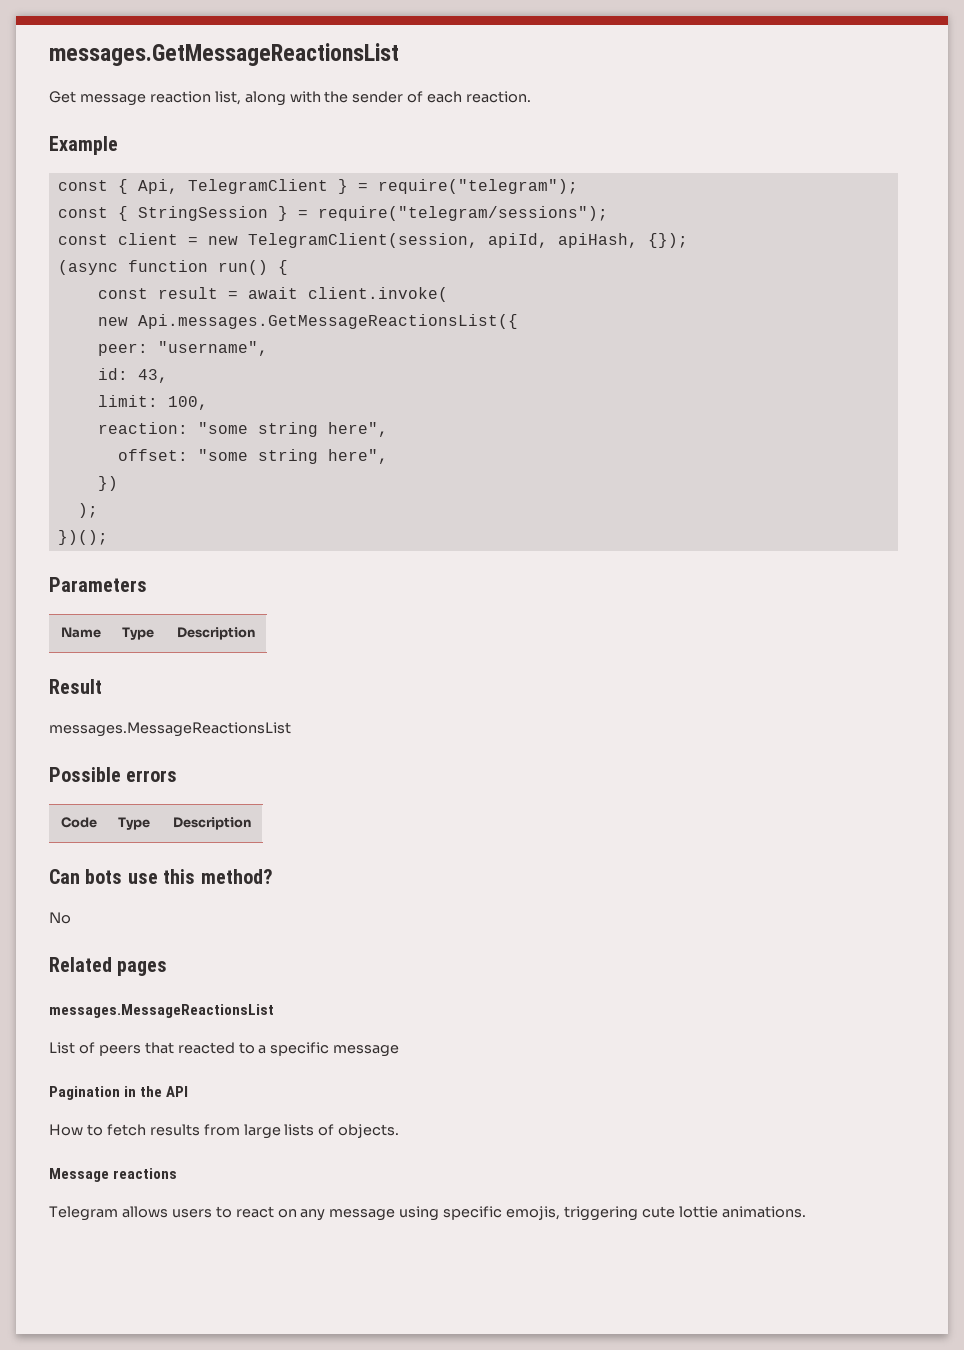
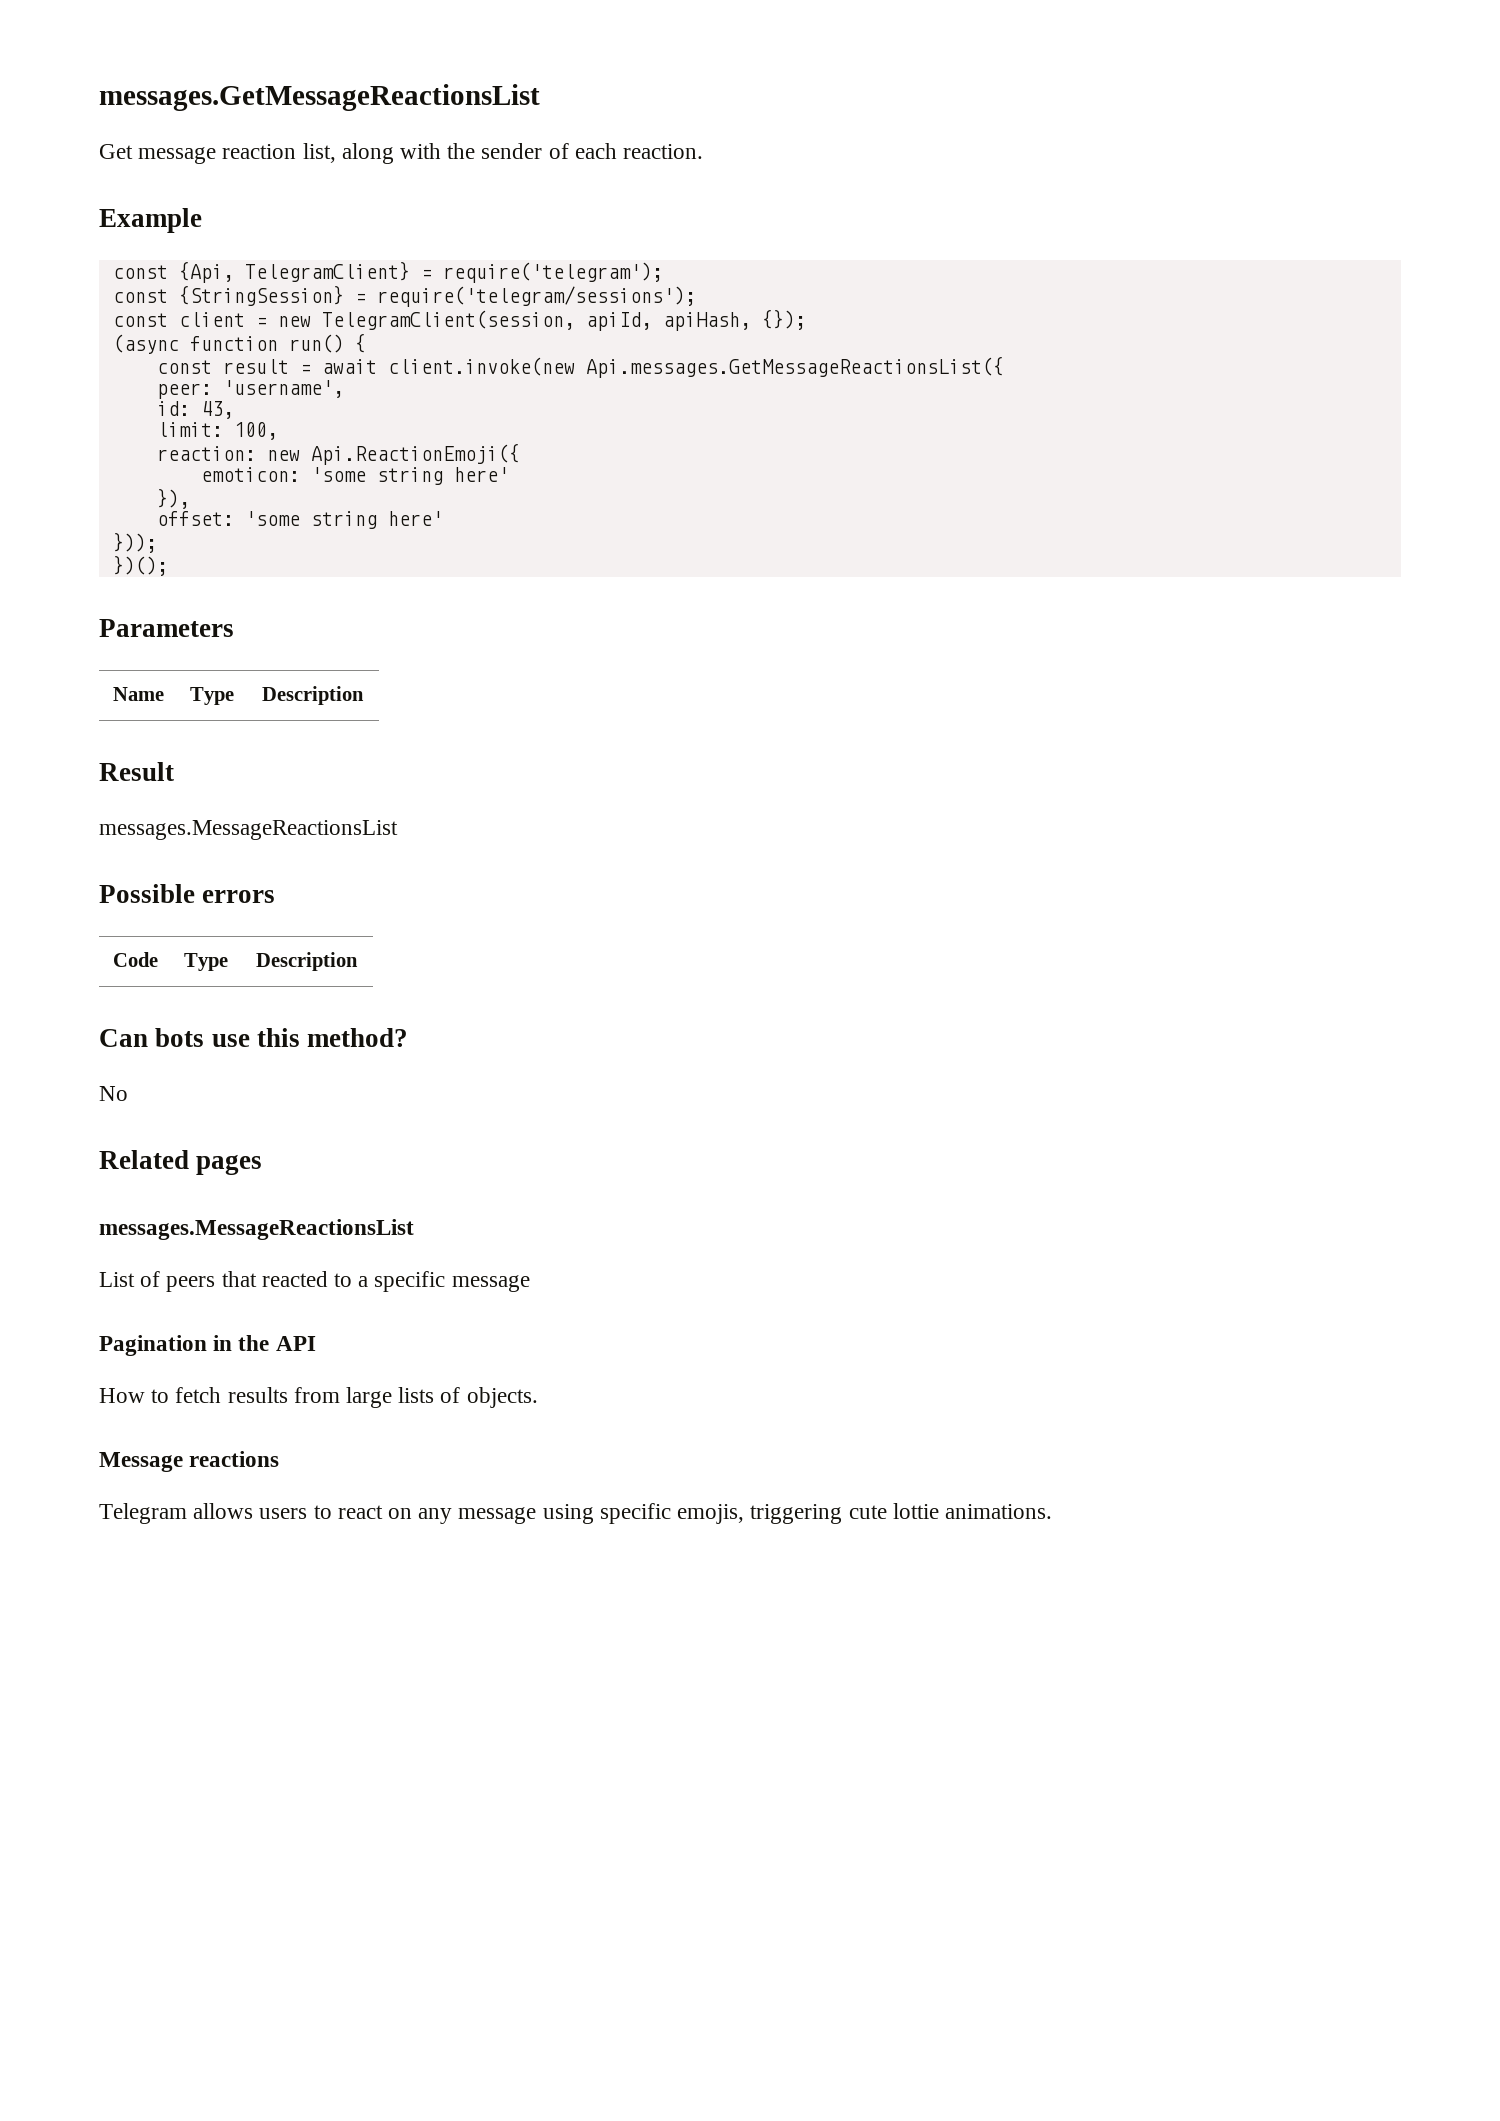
[117,179,578,194] [57,206,608,221] { Api, TelegramClient } = require("telegram"); // const { StringSession } = require("telegram/sessions"); -> [178,261,663,283] [112,285,696,307] {Api, TelegramClient} = require('telegram'); // const {StringSession} = require('telegram/sessions');
[307,287,448,302] [97,317,128,326] client.invoke( // new -> [387,357,575,376] client.invoke(new
[157,341,268,356] "username", -> [222,380,344,398] 'username',
[197,422,388,437] [117,449,388,464] [97,476,118,491] [77,503,98,518] "some string here", // offset: "some string here", // }) // ); -> [266,443,520,465] [200,467,509,485] [156,488,190,509] [156,511,443,529] [112,532,157,553] new Api.ReactionEmoji({ // emoticon: 'some string here' // }), // offset: 'some string here' // }));

